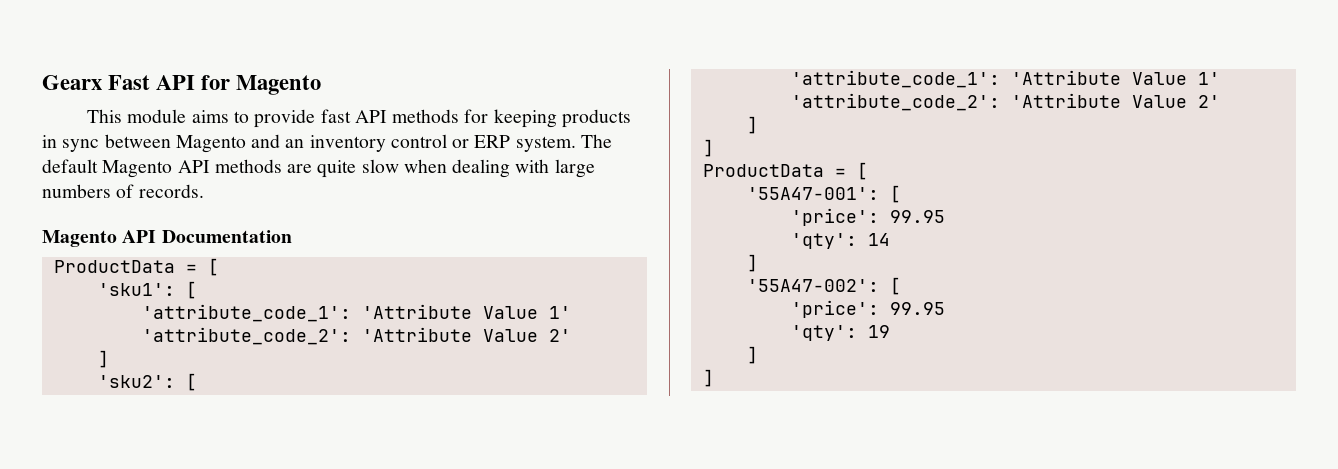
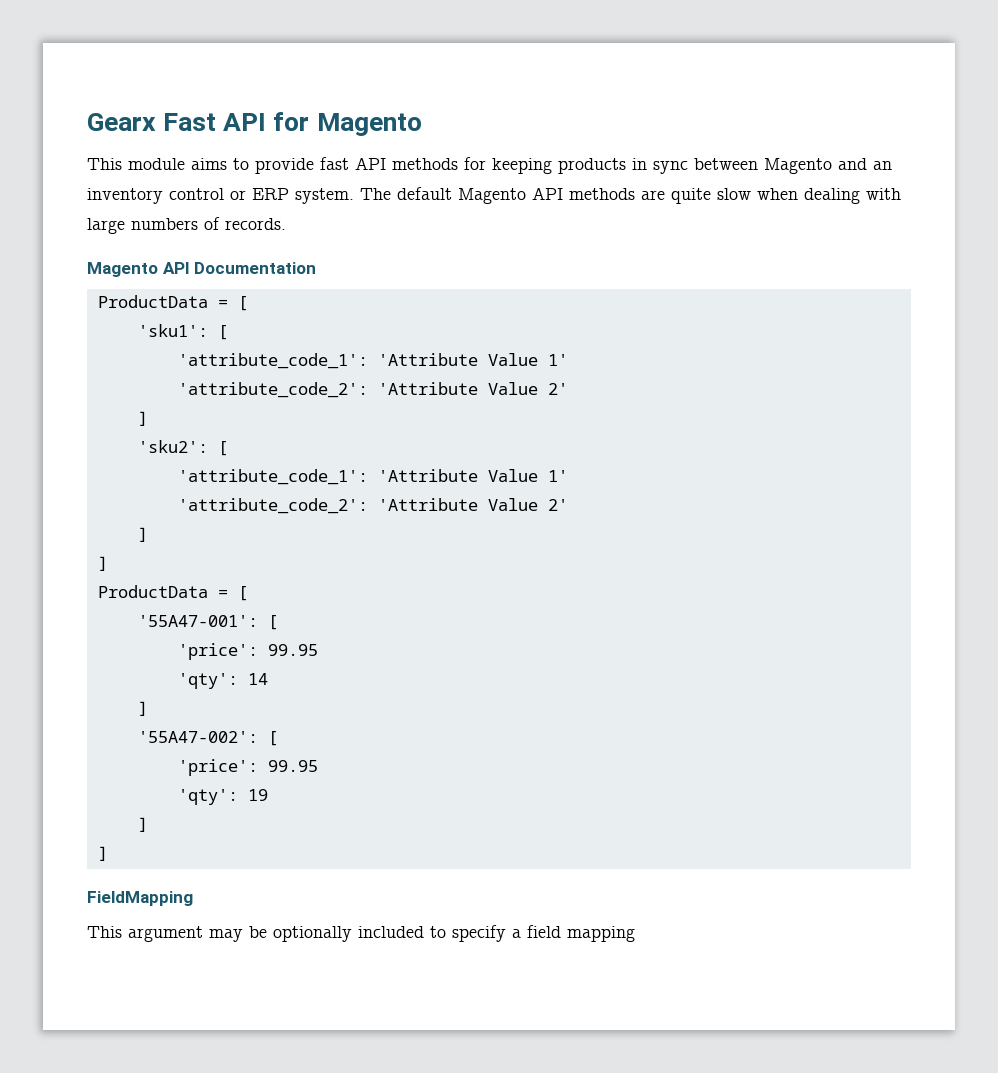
(714, 378) none -> [87,891,193,906] [87,925,635,942] // FieldMapping // This argument may be optionally included to specify a field mapping

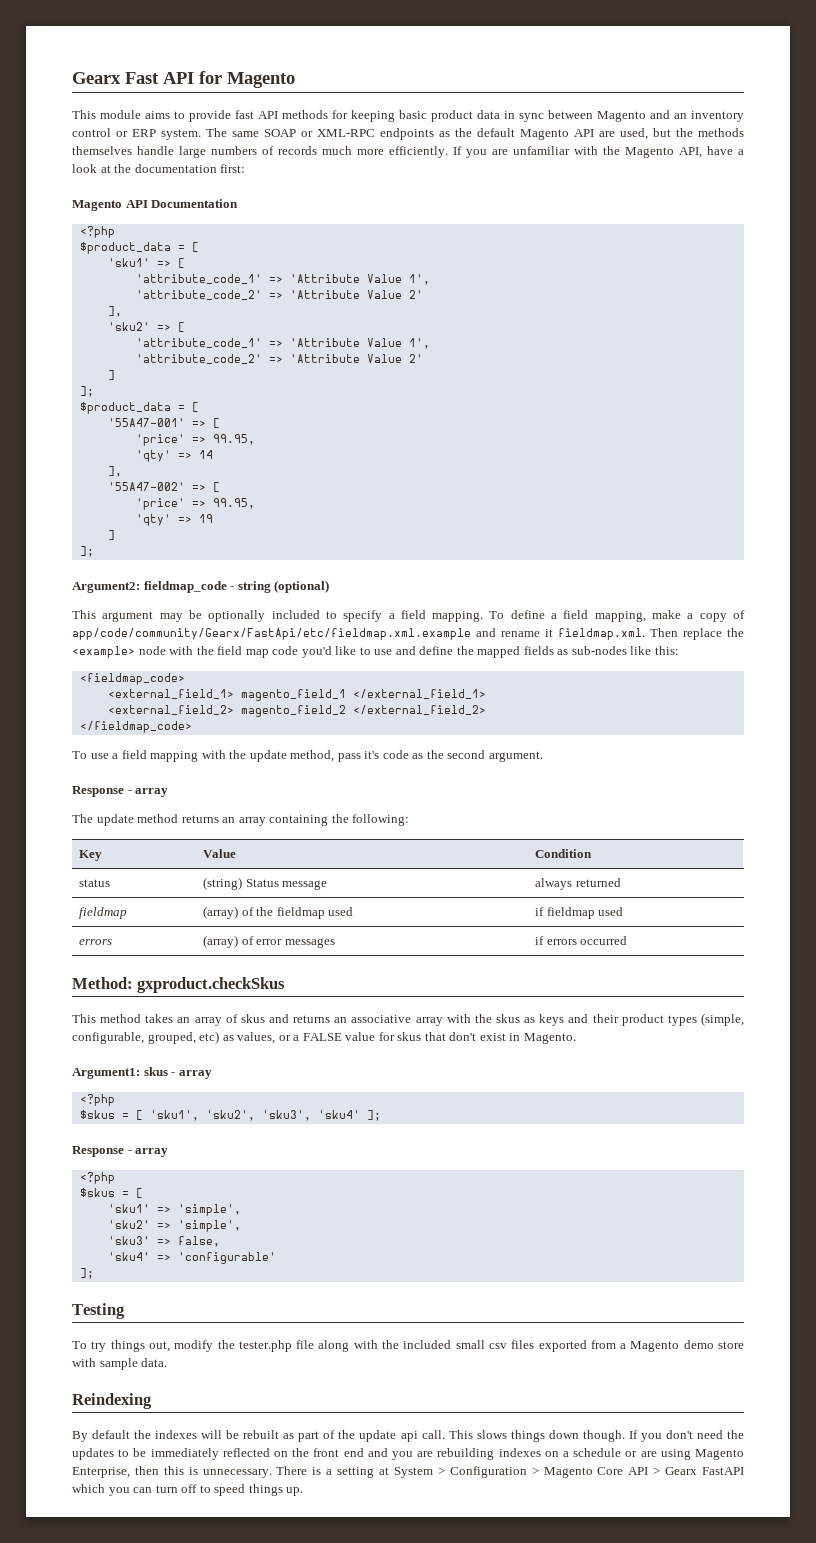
[558,158,626,174] products -> [399,110,500,122] basic product data
[397,187,901,204] [87,217,286,234] default Magento API methods are quite slow when dealing with large numbers of records. -> [232,128,744,140] [72,146,744,158] [72,164,246,173] same SOAP or XML-RPC endpoints as the default Magento API are used, but the methods themselves handle large numbers of records much more efficiently. If you are unfamiliar with the Magento API, have a look at the documentation first:
[97,295,248,311] [137,324,228,340] [177,353,568,369] [177,382,568,398] [137,411,148,426] [137,440,228,456] [177,469,568,485] [177,498,568,514] [137,527,148,542] [97,556,108,571] [97,585,248,601] [137,615,278,630] [177,643,318,660] [177,673,268,689] [137,701,148,716] [137,731,278,746] [177,759,318,776] [177,789,268,805] [137,817,148,832] [97,846,108,861] [87,891,193,906] ProductData = [ // 'sku1': [ // 'attribute_code_1': 'Attribute Value 1' // 'attribute_code_2': 'Attribute Value 2' // ] // 'sku2': [ // 'attribute_code_1': 'Attribute Value 1' // 'attribute_code_2': 'Attribute Value 2' // ] // ] // ProductData = [ // '55A47-001': [ // 'price': 99.95 // 'qty': 14 // ] // '55A47-002': [ // 'price': 99.95 // 'qty': 19 // ] // ] // FieldMapping -> [79,226,115,238] [79,242,199,254] [107,258,185,268] [135,274,430,285] [135,290,423,300] [107,306,122,317] [107,322,185,332] [135,338,430,349] [135,354,423,364] [107,370,115,380] [79,386,94,397] [79,402,199,414] [107,418,220,428] [135,434,255,446] [135,450,213,462] [107,466,122,477] [107,482,220,492] [135,498,255,510] [135,514,213,526] [107,530,115,540] [79,546,94,557] [72,580,330,593] <?php // $product_data = [ // 'sku1' => [ // 'attribute_code_1' => 'Attribute Value 1', // 'attribute_code_2' => 'Attribute Value 2' // ], // 'sku2' => [ // 'attribute_code_1' => 'Attribute Value 1', // 'attribute_code_2' => 'Attribute Value 2' // ] // ]; // $product_data = [ // '55A47-001' => [ // 'price' => 99.95, // 'qty' => 14 // ], // '55A47-002' => [ // 'price' => 99.95, // 'qty' => 19 // ] // ]; // Argument2: fieldmap_code - string (optional)
[567,926,635,942] mapping -> [432,610,745,622] [72,628,744,640] [72,646,679,658] [79,673,185,685] [107,689,486,701] [107,705,486,717] [79,721,192,733] [72,750,543,762] [72,786,169,797] [72,814,410,826] [79,850,103,861] [203,849,237,858] [535,849,593,858] [79,879,111,887] [203,877,328,890] [535,878,621,890] [79,907,128,919] [203,906,354,919] [535,907,624,919] [79,939,113,945] [203,935,335,948] [535,936,628,945] [72,977,286,993] [72,1013,744,1026] [72,1031,576,1044] [72,1067,212,1079] [79,1094,115,1106] [79,1110,381,1121] [72,1146,169,1157] [79,1172,115,1184] [79,1188,143,1198] [107,1204,241,1216] [107,1220,241,1232] [107,1236,220,1247] [107,1252,276,1264] [79,1268,94,1279] [72,1303,125,1319] [72,1340,744,1352] [72,1358,168,1370] [72,1393,152,1409] [72,1430,745,1442] [72,1448,744,1460] [72,1466,744,1478] [72,1484,304,1496] mapping. To define a field mapping, make a copy of app/code/community/Gearx/FastApi/etc/fieldmap.xml.example and rename it fieldmap.xml. Then replace the <example> node with the field map code you'd like to use and define the mapped fields as sub-nodes like this: // <fieldmap_code> // <external_field_1> magento_field_1 </external_field_1> // <external_field_2> magento_field_2 </external_field_2> // </fieldmap_code> // To use a field mapping with the update method, pass it's code as the second argument. // Response - array // The update method returns an array containing the following: // Key | Value | Condition // status | (string) Status message | always returned // fieldmap | (array) of the fieldmap used | if fieldmap used // errors | (array) of error messages | if errors occurred // Method: gxproduct.checkSkus // This method takes an array of skus and returns an associative array with the skus as keys and their product types (simple, configurable, grouped, etc) as values, or a FALSE value for skus that don't exist in Magento. // Argument1: skus - array // <?php // $skus = [ 'sku1', 'sku2', 'sku3', 'sku4' ]; // Response - array // <?php // $skus = [ // 'sku1' => 'simple', // 'sku2' => 'simple', // 'sku3' => false, // 'sku4' => 'configurable' // ]; // Testing // To try things out, modify the tester.php file along with the included small csv files exported from a Magento demo store with sample data. // Reindexing // By default the indexes will be rebuilt as part of the update api call. This slows things down though. If you don't need the updates to be immediately reflected on the front end and you are rebuilding indexes on a schedule or are using Magento Enterprise, then this is unnecessary. There is a setting at System > Configuration > Magento Core API > Gearx FastAPI which you can turn off to speed things up.

